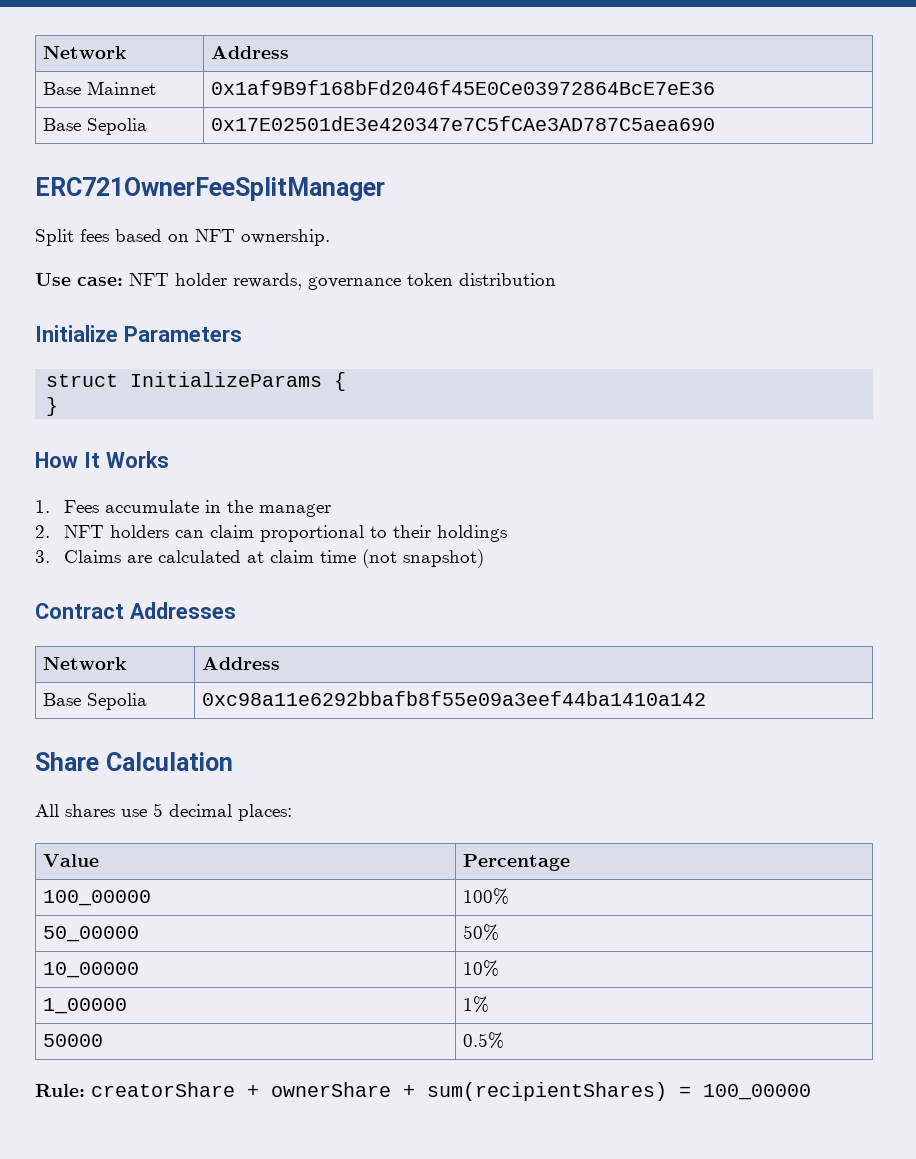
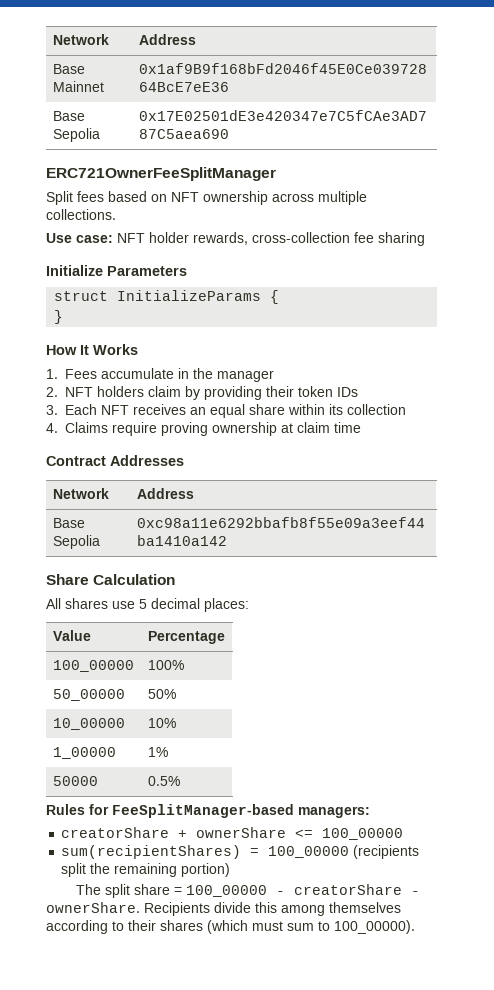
[241,229,330,246] ownership. -> [203,191,367,205] [46,209,116,220] ownership across multiple collections.
[308,273,556,290] governance token distribution -> [252,232,425,246] cross-collection fee sharing
[174,525,507,542] [35,550,241,563] can claim proportional to their holdings // 3. Claims are calculated -> [148,386,358,400] [46,404,406,418] [46,422,277,436] claim by providing their token IDs // 3. Each NFT receives an equal share within its collection // 4. Claims require proving ownership
[361,549,484,568] (not snapshot) -> (361, 427) none
[35,1084,85,1097] Rule: -> [46,804,370,818] Rules for FeeSplitManager-based managers: //
[403,1085,415,1097] + -> [295,828,404,840] <= 100_00000 //
(811, 1092) none -> [353,845,420,859] [61,863,231,877] [75,884,420,898] [46,902,401,916] [46,920,415,934] (recipients split the remaining portion) // The split share = 100_00000 - creatorShare - ownerShare. Recipients divide this among themselves according to their shares (which must sum to 100_00000).

